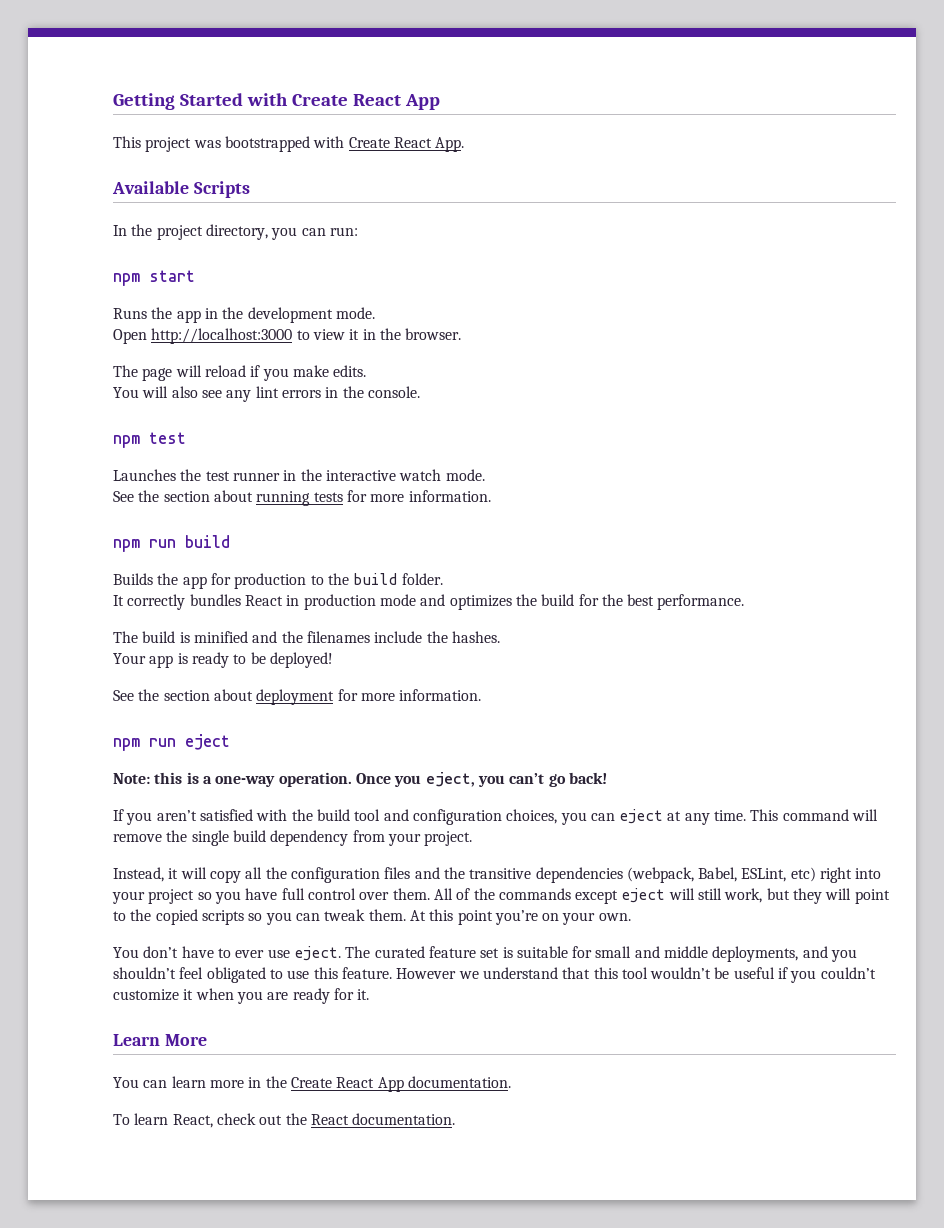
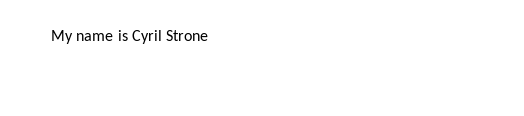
[113,93,440,110] [113,136,465,152] [112,181,250,198] [113,224,358,240] [113,270,195,286] [113,307,375,323] [113,328,462,344] [113,365,367,381] [113,386,420,402] [113,432,186,448] [113,469,485,481] [113,490,491,506] [113,535,230,552] [113,573,443,589] [113,594,745,610] [113,631,500,643] [113,652,333,668] [113,689,482,705] [113,734,230,751] [113,772,607,787] [113,809,879,825] [113,830,473,846] [113,867,882,883] [112,888,890,904] [113,909,631,925] [113,946,858,962] [113,967,876,983] [113,988,370,1004] [113,1034,207,1046] [113,1076,511,1092] [113,1113,456,1128] Getting Started with Create React App // This project was bootstrapped with Create React App. // Available Scripts // In the project directory, you can run: // npm start // Runs the app in the development mode. // Open http://localhost:3000 to view it in the browser. // The page will reload if you make edits. // You will also see any lint errors in the console. // npm test // Launches the test runner in the interactive watch mode. // See the section about running tests for more information. // npm run build // Builds the app for production to the build folder. // It correctly bundles React in production mode and optimizes the build for the best performance. // The build is minified and the filenames include the hashes. // Your app is ready to be deployed! // See the section about deployment for more information. // npm run eject // Note: this is a one-way operation. Once you eject, you can’t go back! // If you aren’t satisfied with the build tool and configuration choices, you can eject at any time. This command will remove the single build dependency from your project. // Instead, it will copy all the configuration files and the transitive dependencies (webpack, Babel, ESLint, etc) right into your project so you have full control over them. All of the commands except eject will still work, but they will point to the copied scripts so you can tweak them. At this point you’re on your own. // You don’t have to ever use eject. The curated feature set is suitable for small and middle deployments, and you shouldn’t feel obligated to use this feature. However we understand that this tool wouldn’t be useful if you couldn’t customize it when you are ready for it. // Learn More // You can learn more in the Create React App documentation. // To learn React, check out the React documentation. -> [51,30,209,44] My name is Cyril Strone

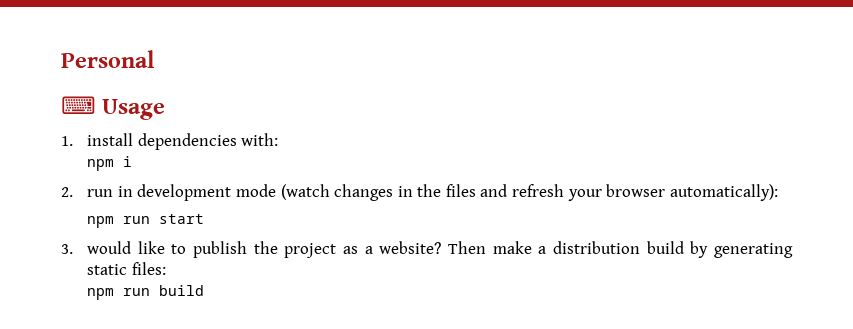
[51,30,209,44] My name is Cyril Strone -> [61,50,155,68] [61,96,166,120] [61,133,279,150] [87,156,133,171] [61,184,778,201] [87,214,205,228] [61,241,793,258] [87,262,166,275] [87,285,205,300] Personal // ⌨ Usage // 1. install dependencies with: // npm i // 2. run in development mode (watch changes in the files and refresh your browser automatically): // npm run start // 3. would like to publish the project as a website? Then make a distribution build by generating static files: // npm run build

